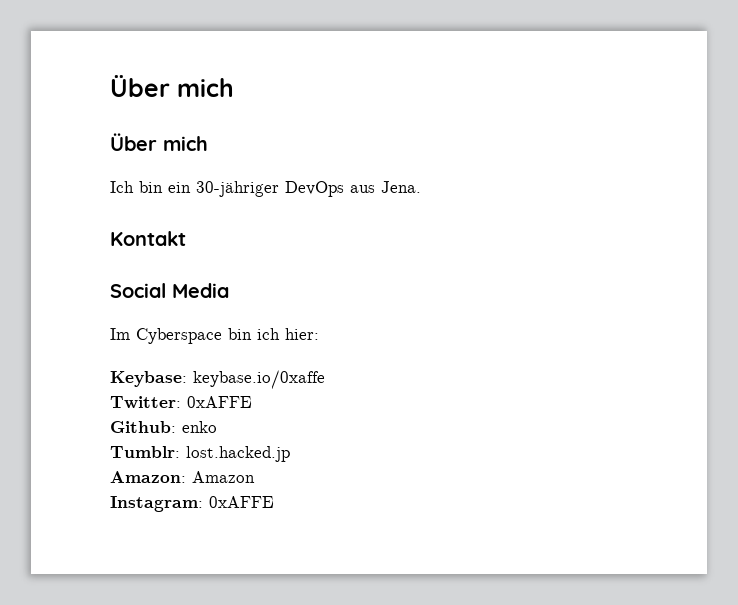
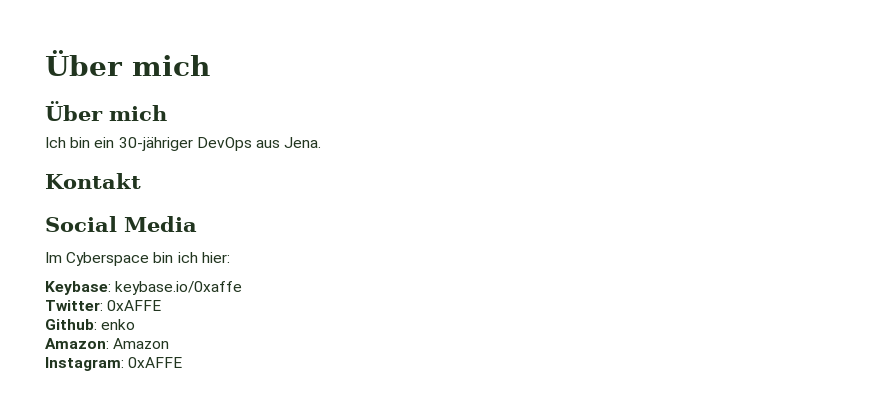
[110,446,290,462] // Tumblr: lost.hacked.jp -> (136, 324) none

